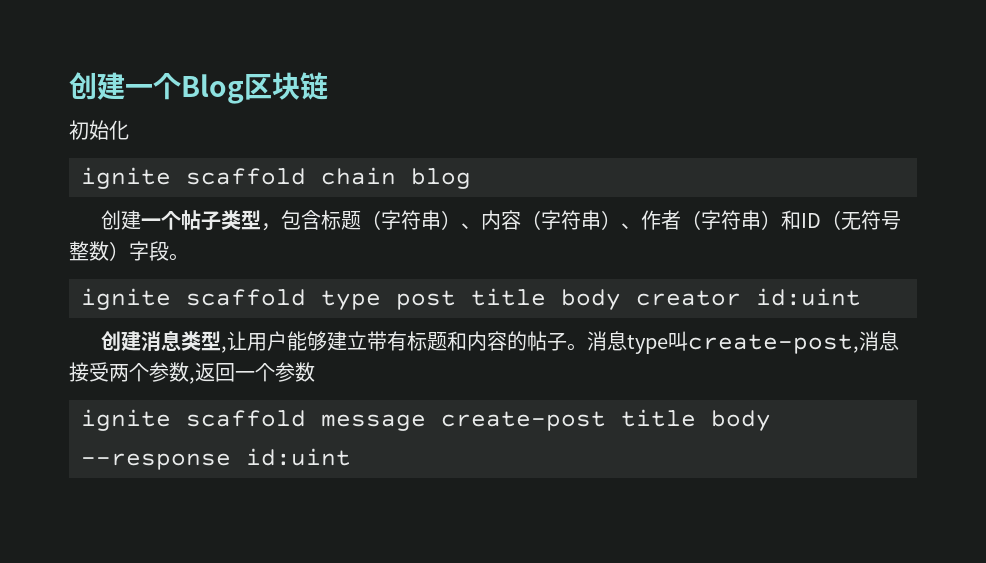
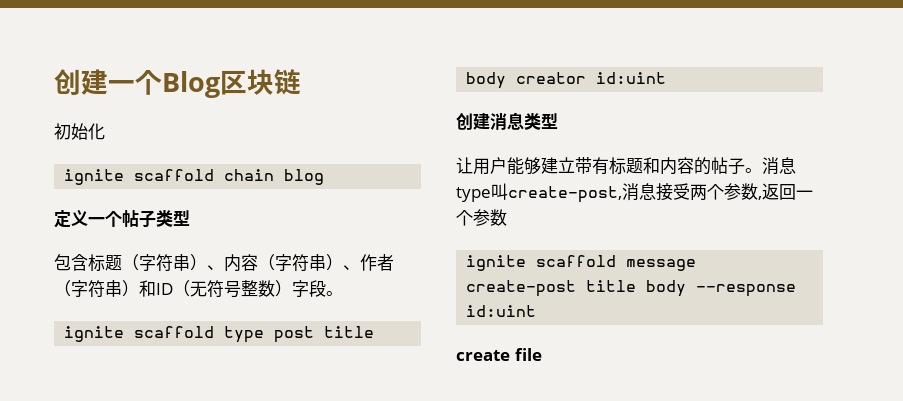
[100,210,141,230] 创建 -> [54,210,88,228] 定义
[260,223,281,231] ， -> (190, 218) //
[220,346,227,353] , -> (558, 121) //
(351, 457) none -> [456,348,542,361] // create file

